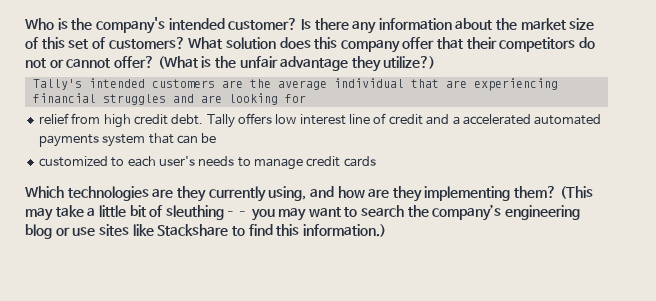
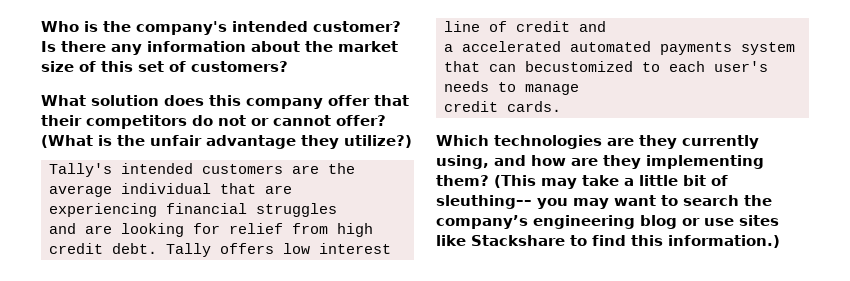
(185, 43) none -> (288, 66) //
(166, 99) none -> (338, 210) //
(306, 98) // -> (221, 228) none
(450, 119) none -> (607, 26) //
[201,133,217,143] [38,156,108,167] be // customized -> [525,61,634,72] becustomized
[306,156,376,167] credit cards -> [444,101,562,112] // credit cards.

